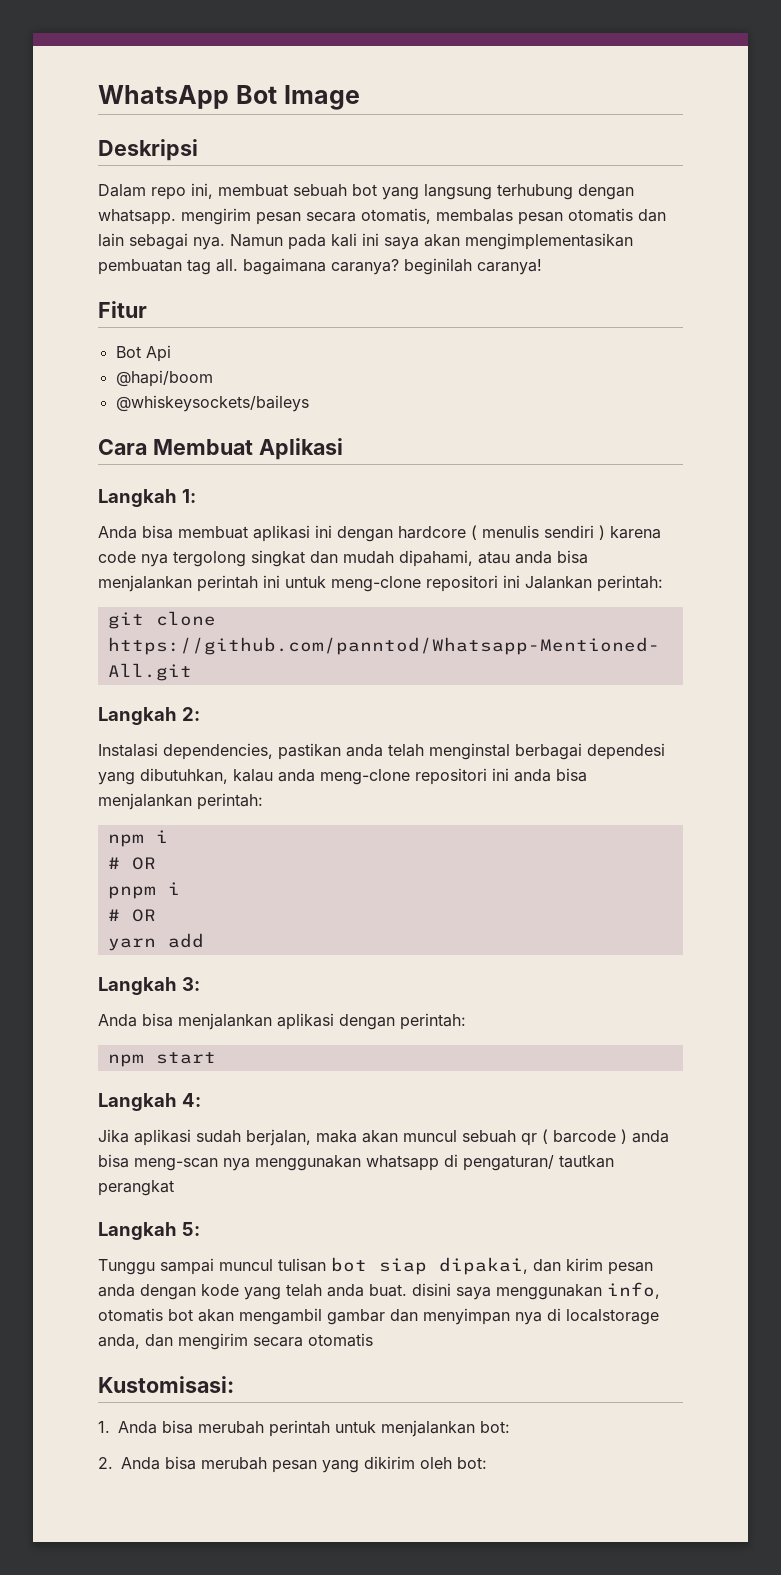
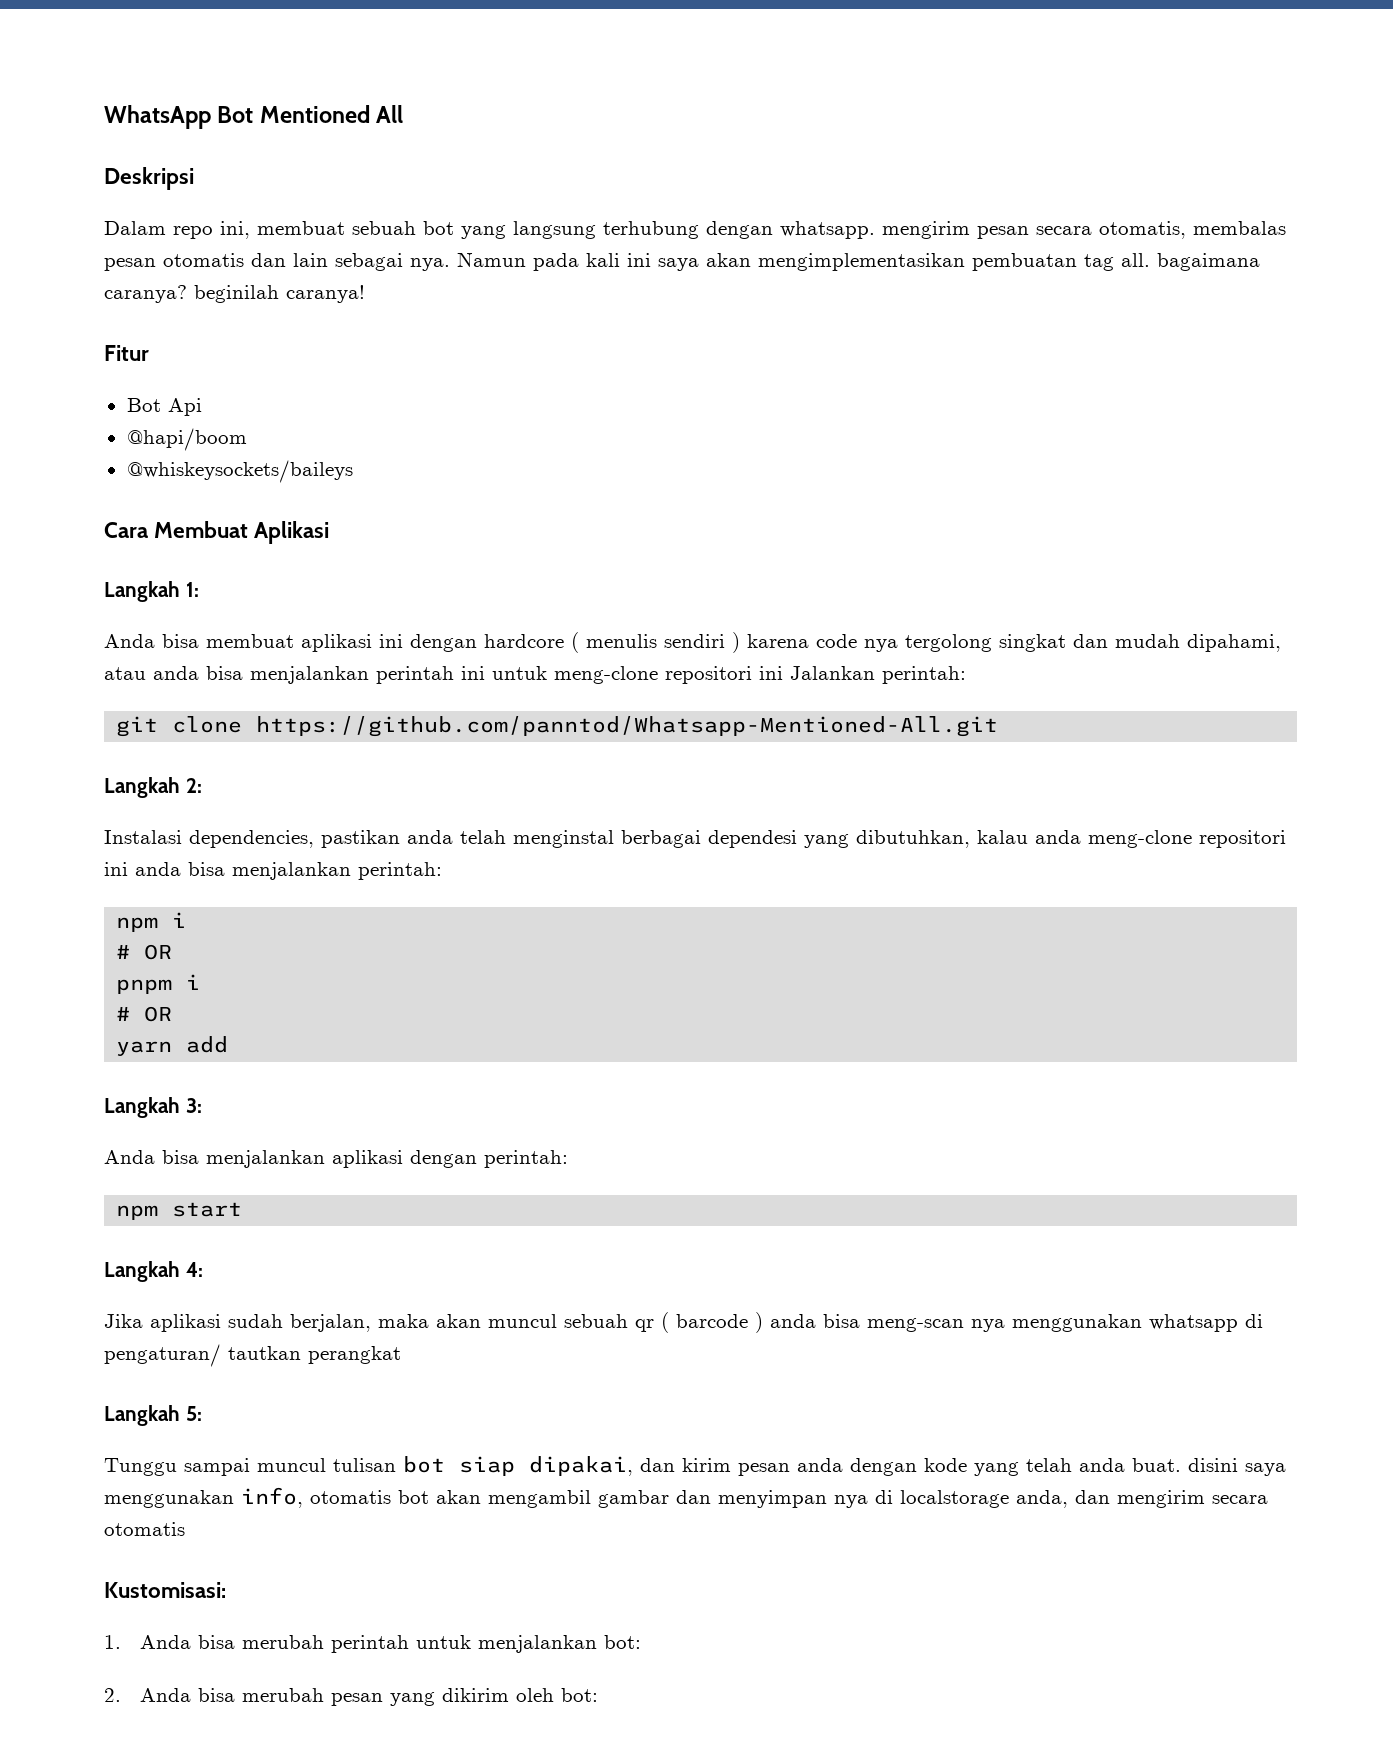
[283,85,360,110] Image -> [259,105,404,123] Mentioned All

